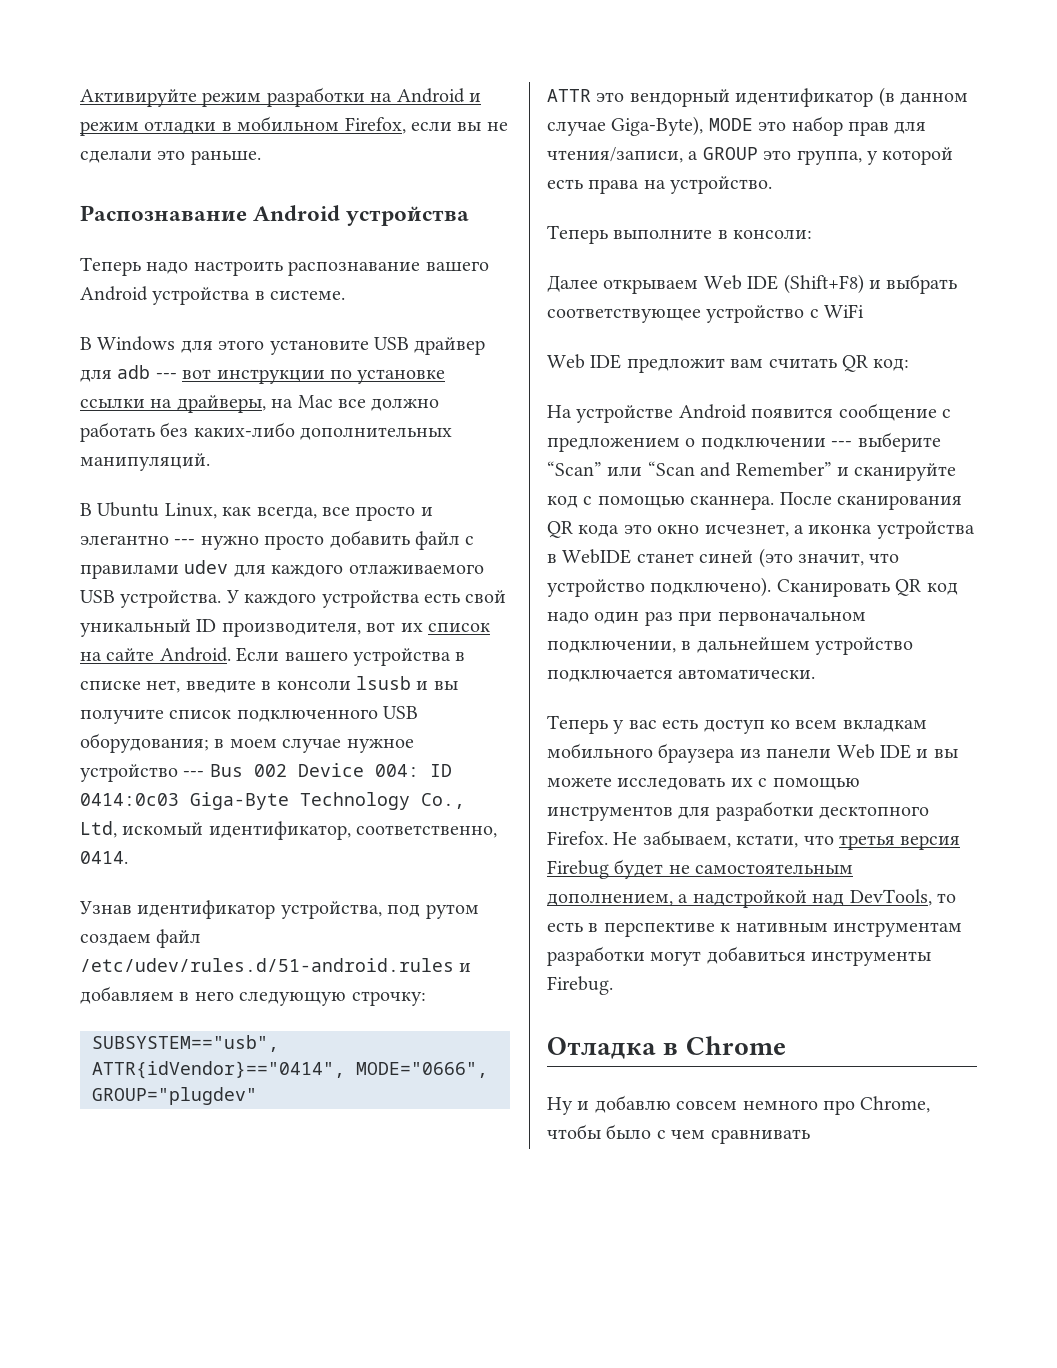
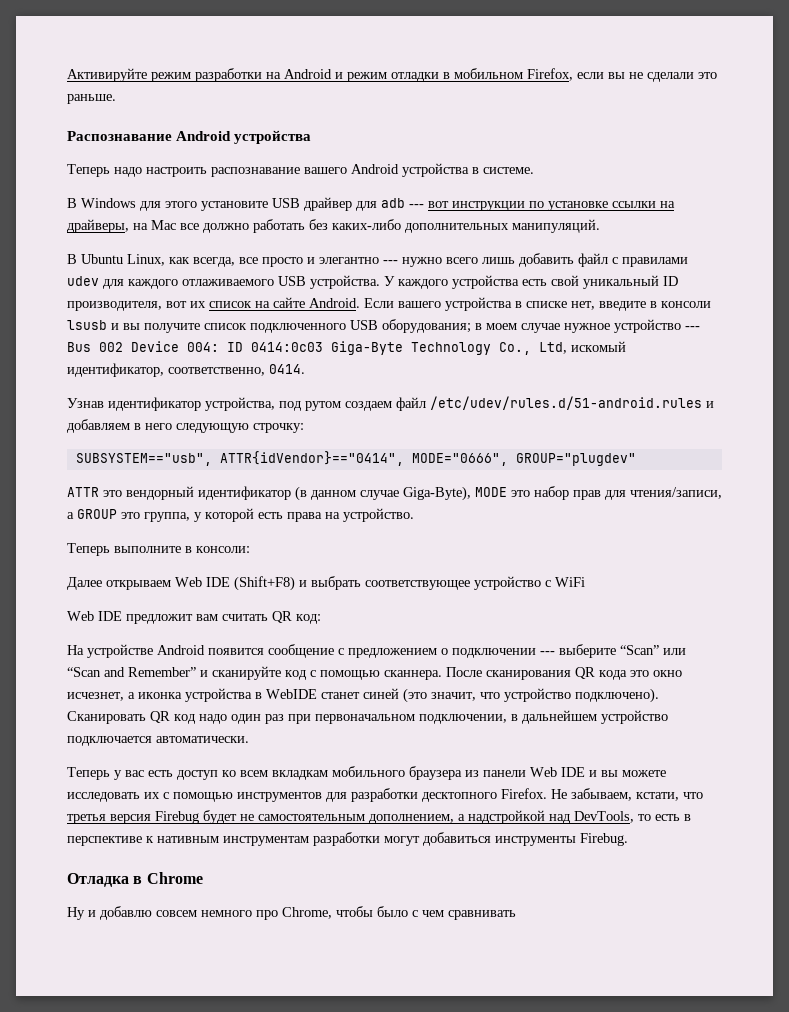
[264,535,325,550] просто -> [446,257,515,264] всего лишь

